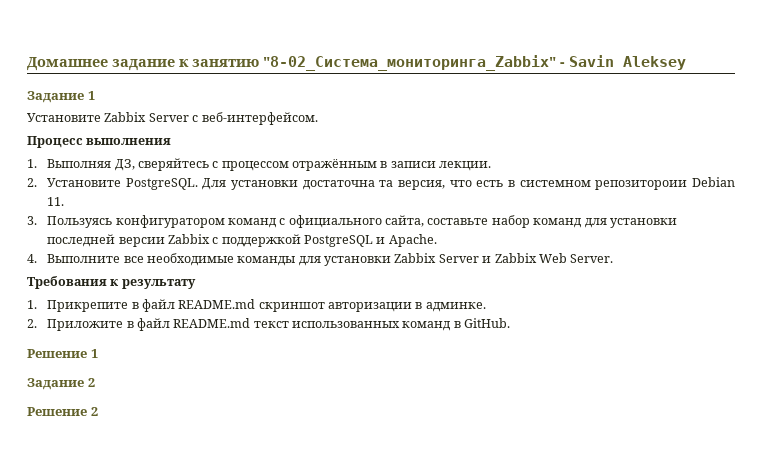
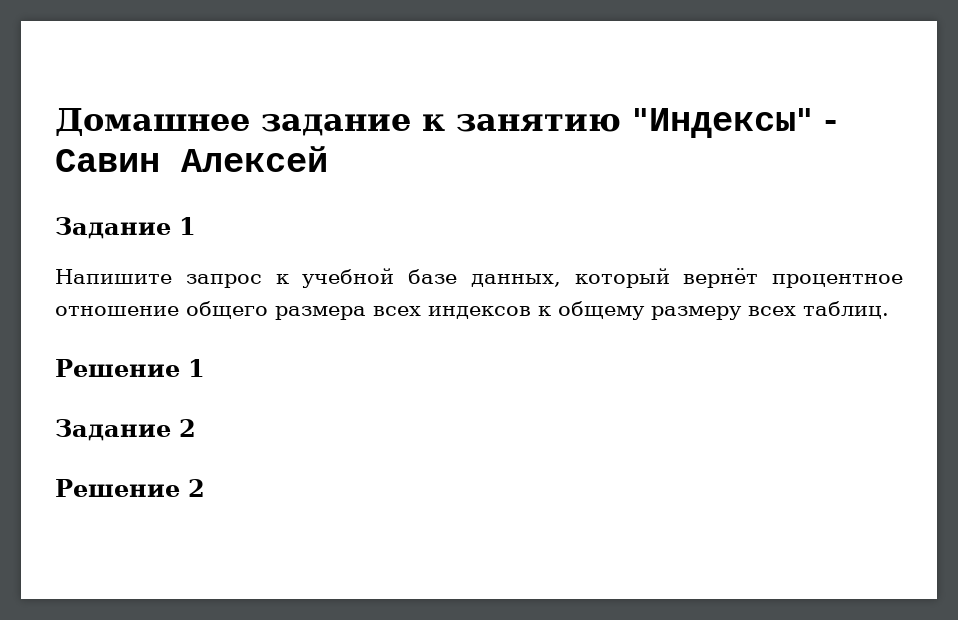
[263,55,686,71] [27,91,95,103] [27,112,318,125] [27,136,172,148] [27,158,492,171] [27,177,735,190] [47,197,65,206] [27,215,677,228] [47,234,437,247] [27,253,614,266] [27,276,196,289] [27,299,486,312] [27,318,511,331] "8-02_Система_мониторинга_Zabbix" - Savin Aleksey // Задание 1 // Установите Zabbix Server с веб-интерфейсом. // Процесс выполнения // 1. Выполняя ДЗ, сверяйтесь с процессом отражённым в записи лекции. // 2. Установите PostgreSQL. Для установки достаточна та версия, что есть в системном репозитороии Debian 11. // 3. Пользуясь конфигуратором команд с официального сайта, составьте набор команд для установки последней версии Zabbix с поддержкой PostgreSQL и Apache. // 4. Выполните все необходимые команды для установки Zabbix Server и Zabbix Web Server. // Требования к результату // 1. Прикрепите в файл README.md скриншот авторизации в админке. // 2. Приложите в файл README.md текст использованных команд в GitHub. -> [632,108,837,138] [55,146,328,172] [55,217,196,239] [55,268,903,288] [55,301,889,320] "Индексы" - Савин Алексей // Задание 1 // Напишите запрос к учебной базе данных, который вернёт процентное отношение общего размера всех индексов к общему размеру всех таблиц.

